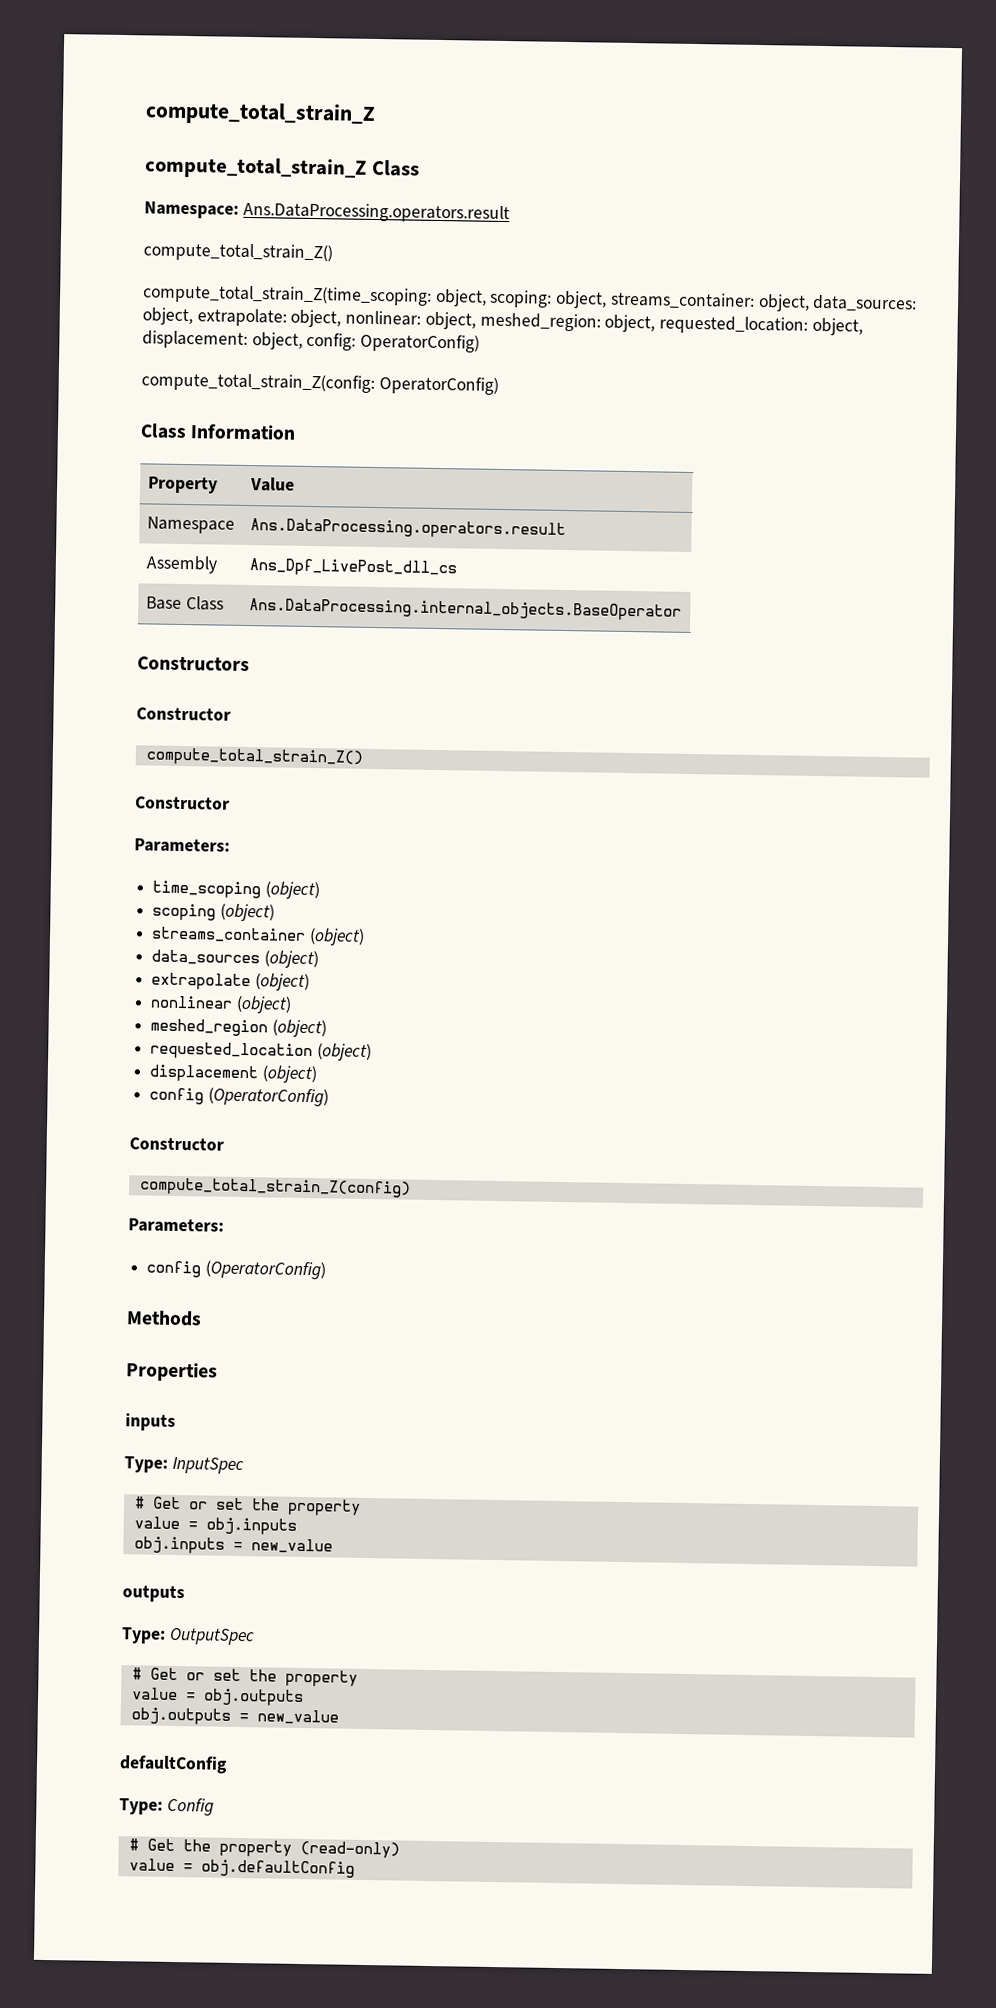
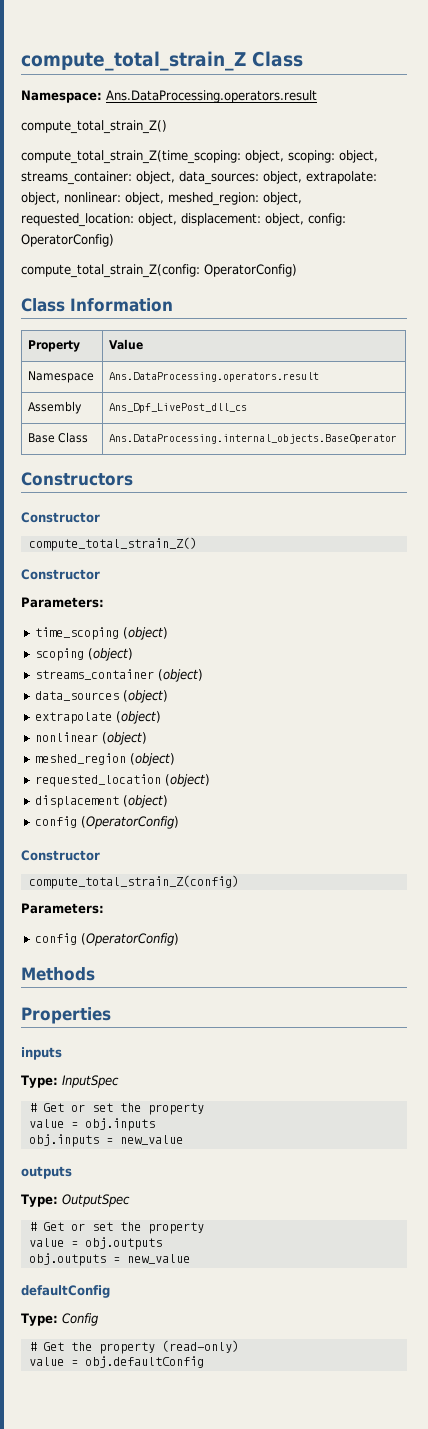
[145,101,376,126] [144,156,367,180] compute_total_strain_Z // compute_total_strain_Z -> [21,51,246,71] compute_total_strain_Z

